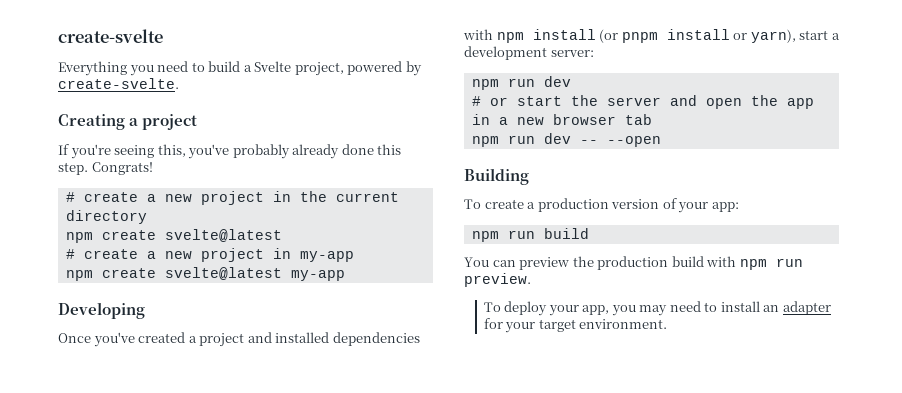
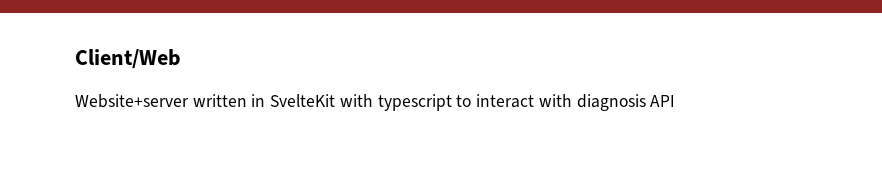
[58,29,163,43] [58,61,422,76] [58,78,179,89] [58,114,198,130] [58,144,402,159] [58,162,153,175] [65,191,399,205] [65,210,147,224] [65,229,282,243] [65,248,354,262] [65,267,345,281] [58,302,145,319] [58,332,420,347] [463,29,840,43] [464,46,594,60] [471,76,571,90] [471,95,814,109] [471,114,652,125] [471,133,661,147] [464,168,529,185] [464,198,739,213] [471,228,589,242] [464,256,803,270] [464,273,531,287] [483,301,831,316] [483,318,668,333] create-svelte // Everything you need to build a Svelte project, powered by create-svelte. // Creating a project // If you're seeing this, you've probably already done this step. Congrats! // # create a new project in the current directory // npm create svelte@latest // # create a new project in my-app // npm create svelte@latest my-app // Developing // Once you've created a project and installed dependencies with npm install (or pnpm install or yarn), start a development server: // npm run dev // # or start the server and open the app in a new browser tab // npm run dev -- --open // Building // To create a production version of your app: // npm run build // You can preview the production build with npm run preview. // To deploy your app, you may need to install an adapter for your target environment. -> [75,49,181,69] [75,94,676,111] Client/Web // Website+server written in SvelteKit with typescript to interact with diagnosis API

